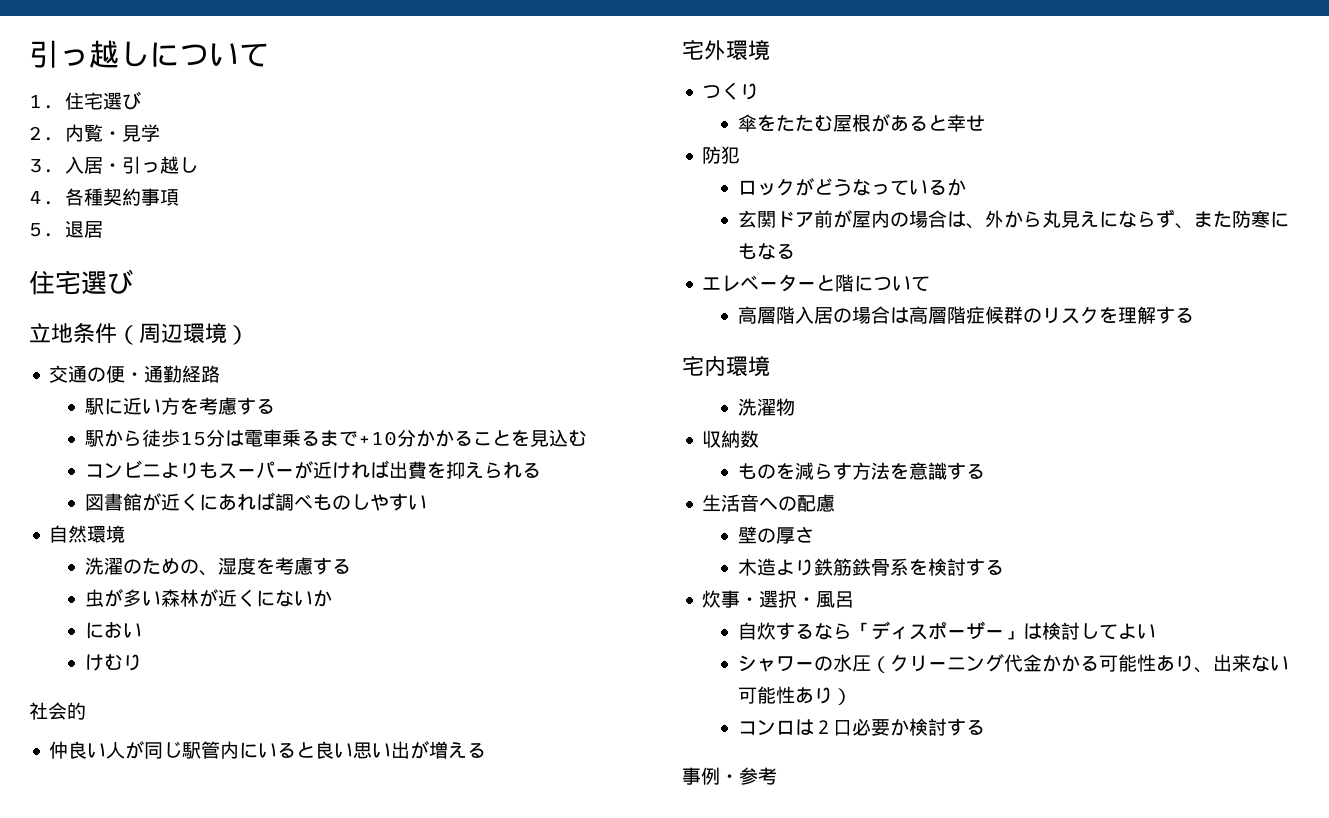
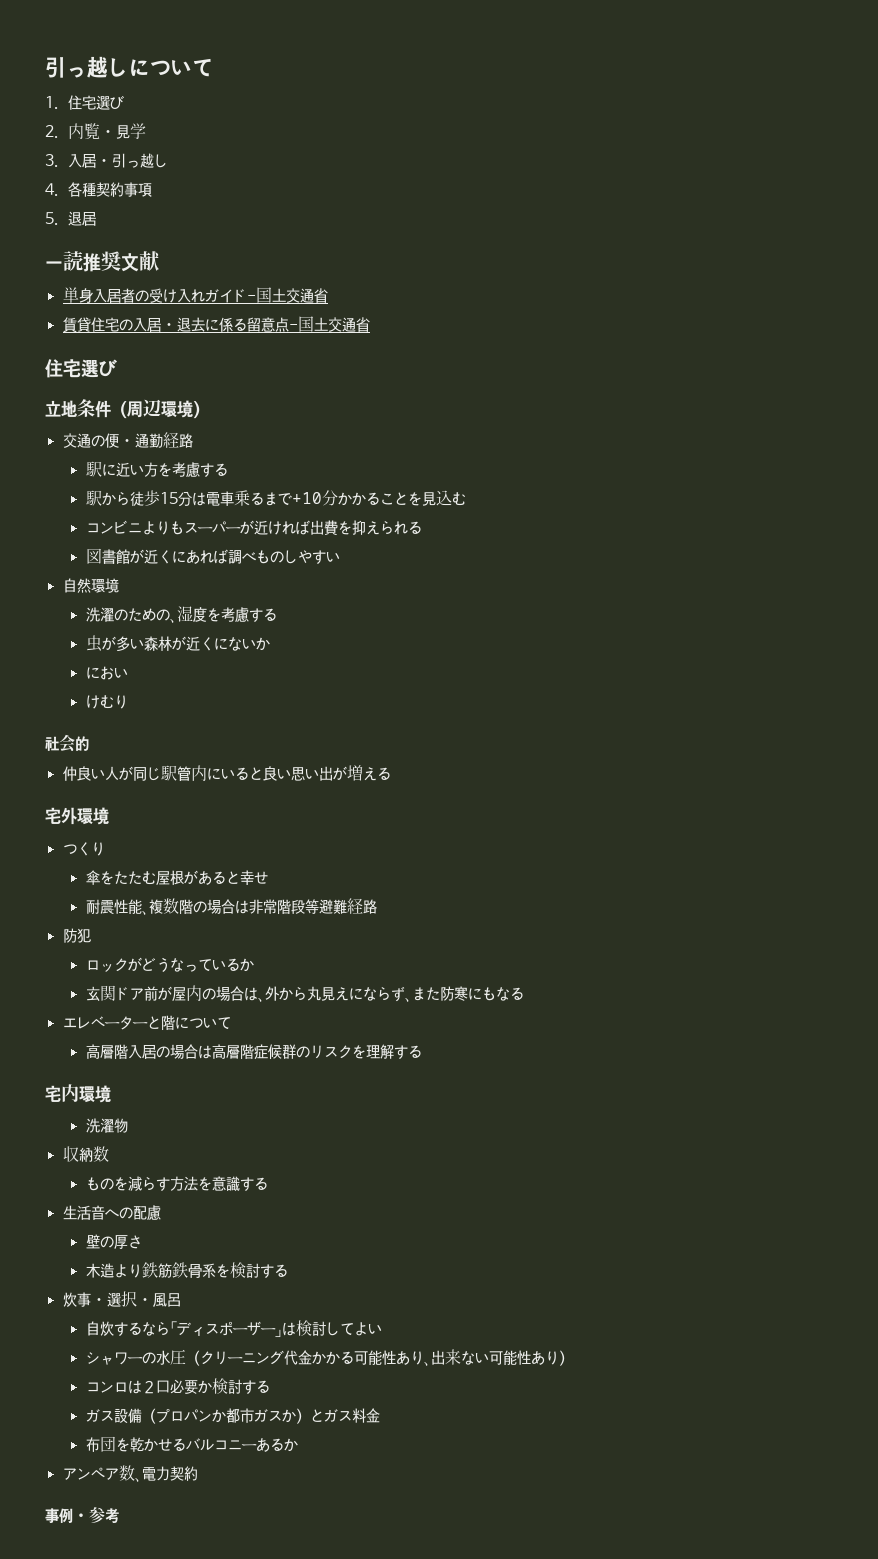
(103, 229) none -> [45,251,160,272] [62,287,328,303] [62,316,370,333] // 一読推奨文献 // 単身入居者の受け入れガイド-国土交通省 // 賃貸住宅の入居・退去に係る留意点-国土交通省
(986, 123) none -> [85,898,377,915] // 耐震性能、複数階の場合は非常階段等避難経路
(986, 727) none -> [85,1408,380,1424] [85,1436,298,1452] [62,1465,198,1482] // ガス設備（プロパンか都市ガスか）とガス料金 // 布団を乾かせるバルコニーあるか // アンペア数、電力契約

